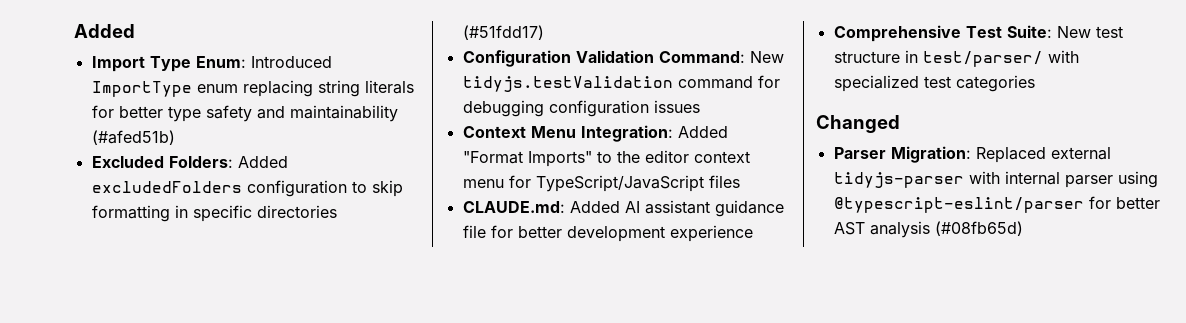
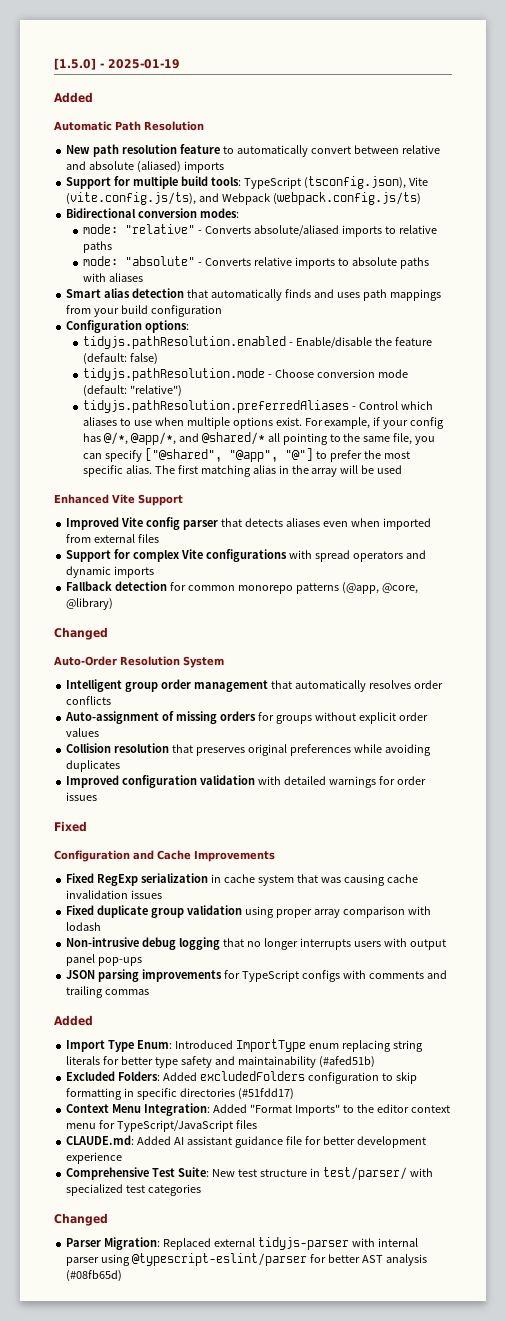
(74, 31) none -> [54,58,180,70] [54,92,93,103] [54,121,204,131] [66,144,440,157] [66,161,225,173] [66,176,428,189] [66,192,422,205] [66,208,240,218] [82,224,437,237] [82,241,112,253] [82,256,429,269] [82,273,143,282] [66,288,441,301] [66,305,223,317] [66,320,190,333] [82,336,432,349] [82,353,158,365] [82,368,408,381] [82,385,182,397] [82,400,433,413] [82,417,445,429] [82,432,436,445] [82,448,410,462] [82,465,403,477] [54,494,183,506] [66,517,431,530] [66,534,160,543] [66,549,426,562] [66,566,155,578] [66,581,418,594] [66,598,114,610] [54,627,108,640] [54,656,224,668] [66,679,443,692] [66,696,112,705] [65,711,428,724] [66,728,100,737] [66,743,431,756] [66,760,121,772] [66,775,426,788] [66,792,98,801] [54,821,87,832] [54,850,275,862] [66,873,418,886] [66,890,163,899] [66,905,431,918] [66,922,102,931] [66,937,446,950] [66,954,143,966] [66,969,447,982] [66,986,150,998] [1.5.0] - 2025-01-19 // Added // Automatic Path Resolution // New path resolution feature to automatically convert between relative and absolute (aliased) imports // Support for multiple build tools: TypeScript (tsconfig.json), Vite (vite.config.js/ts), and Webpack (webpack.config.js/ts) // Bidirectional conversion modes: // mode: "relative" - Converts absolute/aliased imports to relative paths // mode: "absolute" - Converts relative imports to absolute paths with aliases // Smart alias detection that automatically finds and uses path mappings from your build configuration // Configuration options: // tidyjs.pathResolution.enabled - Enable/disable the feature (default: false) // tidyjs.pathResolution.mode - Choose conversion mode (default: "relative") // tidyjs.pathResolution.preferredAliases - Control which aliases to use when multiple options exist. For example, if your config has @/*, @app/*, and @shared/* all pointing to the same file, you can specify ["@shared", "@app", "@"] to prefer the most specific alias. The first matching alias in the array will be used // Enhanced Vite Support // Improved Vite config parser that detects aliases even when imported from external files // Support for complex Vite configurations with spread operators and dynamic imports // Fallback detection for common monorepo patterns (@app, @core, @library) // Changed // Auto-Order Resolution System // Intelligent group order management that automatically resolves order conflicts // Auto-assignment of missing orders for groups without explicit order values // Collision resolution that preserves original preferences while avoiding duplicates // Improved configuration validation with detailed warnings for order issues // Fixed // Configuration and Cache Improvements // Fixed RegExp serialization in cache system that was causing cache invalidation issues // Fixed duplicate group validation using proper array comparison with lodash // Non-intrusive debug logging that no longer interrupts users with output panel pop-ups // JSON parsing improvements for TypeScript configs with comments and trailing commas //
[462,50,784,67] [462,75,780,92] [462,100,700,117] // Configuration Validation Command: New tidyjs.testValidation command for debugging configuration issues -> (294, 1094) none

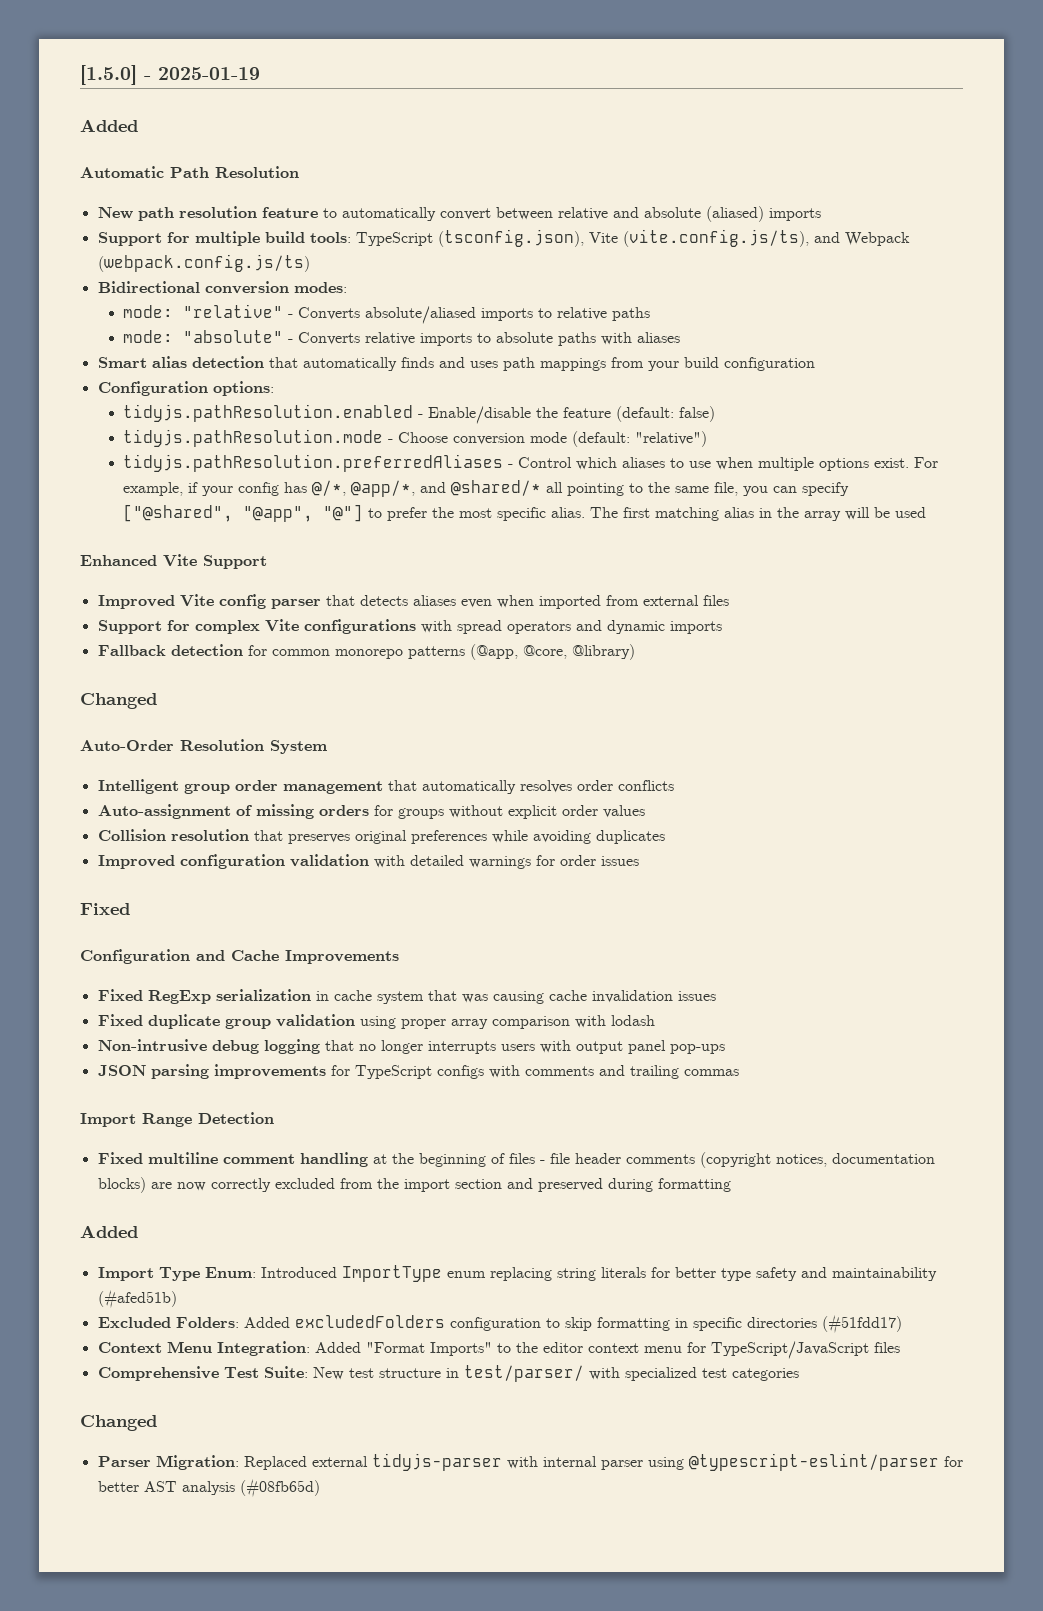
(150, 992) none -> [80,1112,274,1127] [97,1152,935,1168] [97,1177,731,1193] // Import Range Detection // Fixed multiline comment handling at the beginning of files - file header comments (copyright notices, documentation blocks) are now correctly excluded from the import section and preserved during formatting
[66,1135,426,1148] [66,1152,123,1164] // CLAUDE.md: Added AI assistant guidance file for better development experience -> (900, 1347) none

